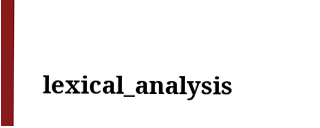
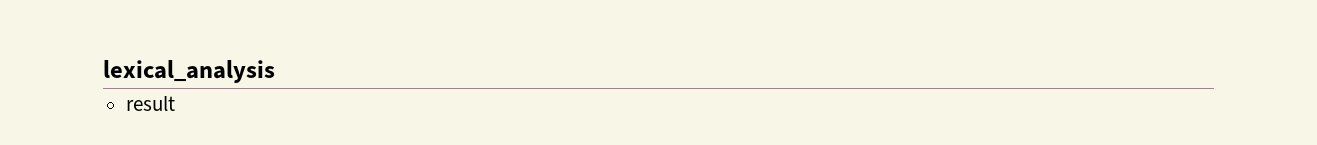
(233, 88) none -> [126,96,176,111] // result

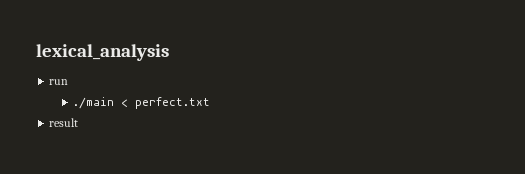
(275, 71) none -> [49,79,69,85] [72,97,210,109] // run // ./main < perfect.txt

